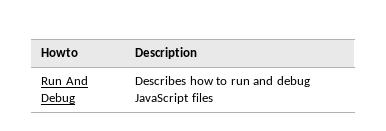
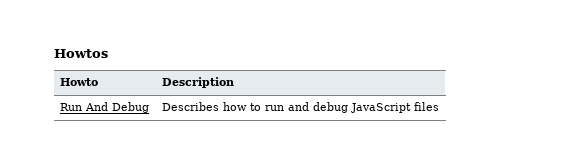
(41, 52) none -> [54,49,108,58] Howtos //

